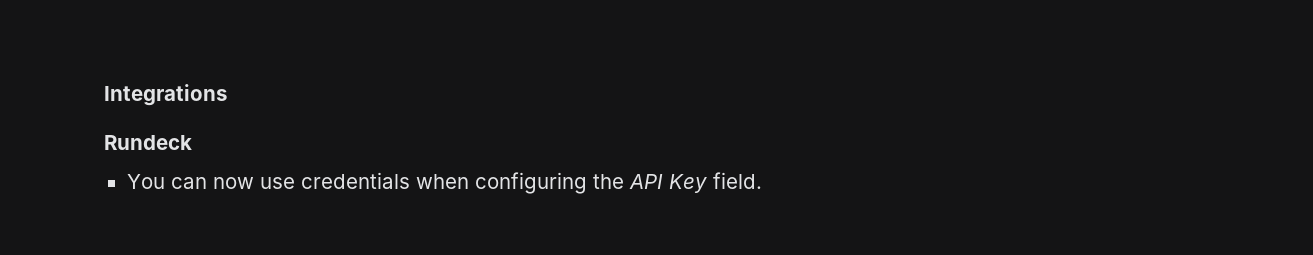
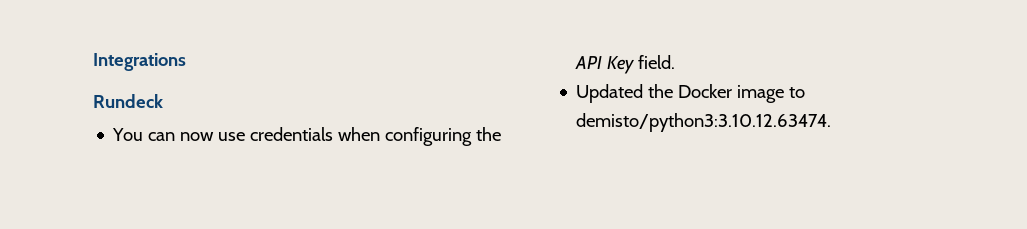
(762, 180) none -> [576,84,806,103] [576,113,832,132] // Updated the Docker image to demisto/python3:3.10.12.63474.

